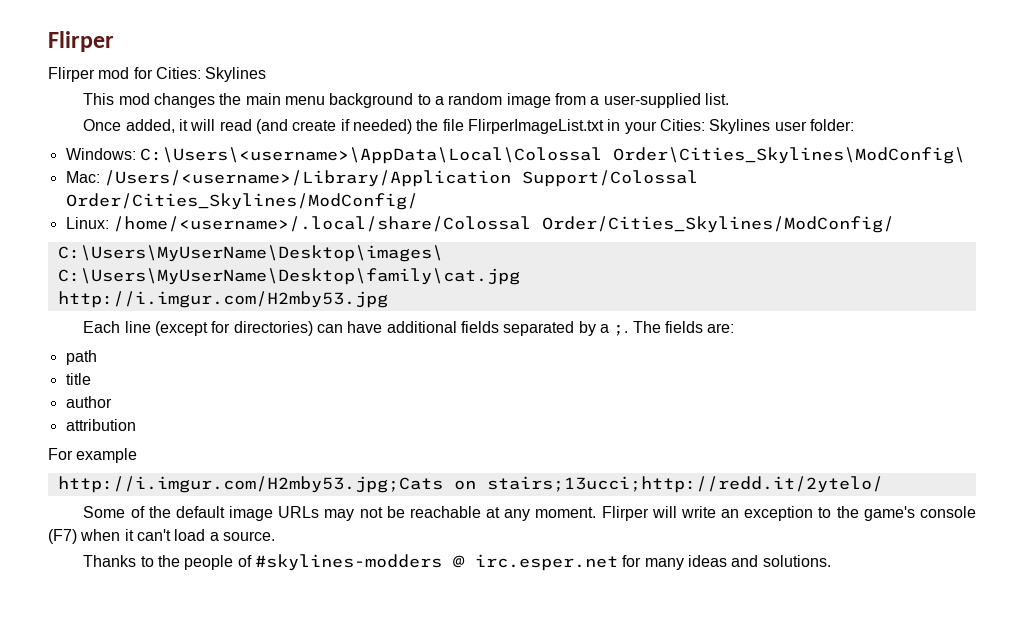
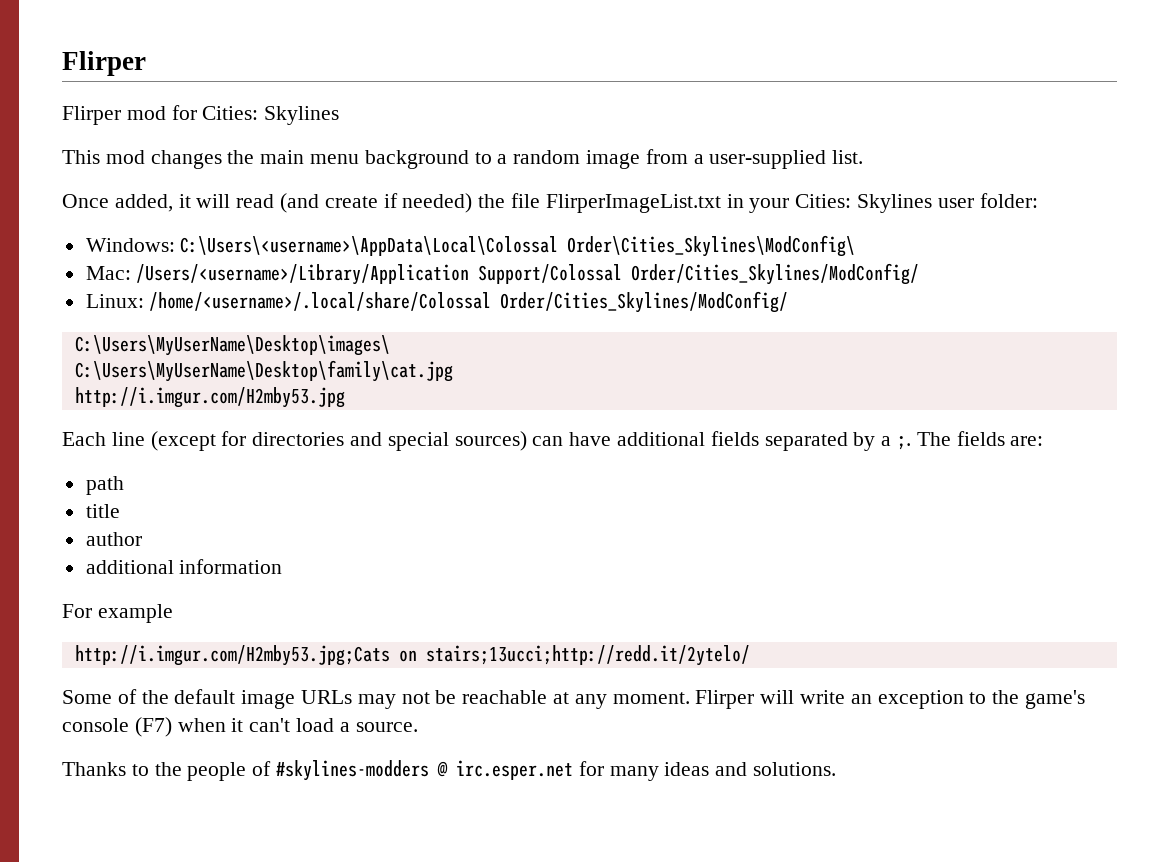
[233,321,313,336] directories) -> [252,431,527,451] directories and special sources)
[65,419,136,431] attribution -> [85,559,283,574] additional information

